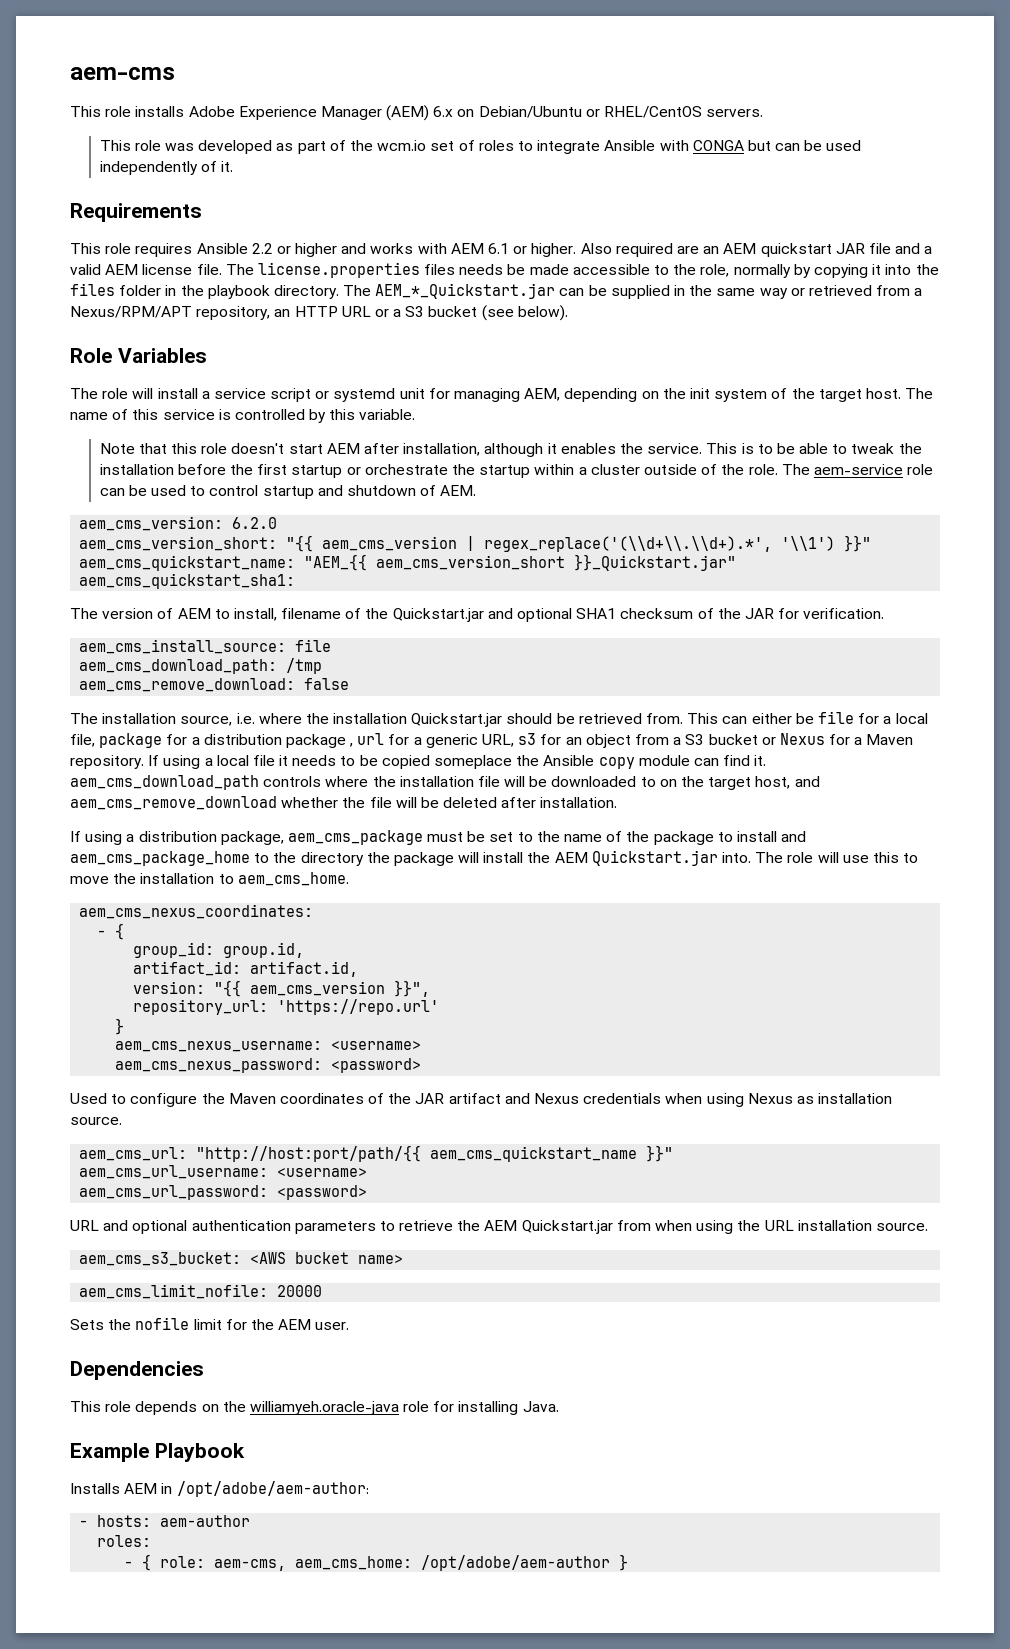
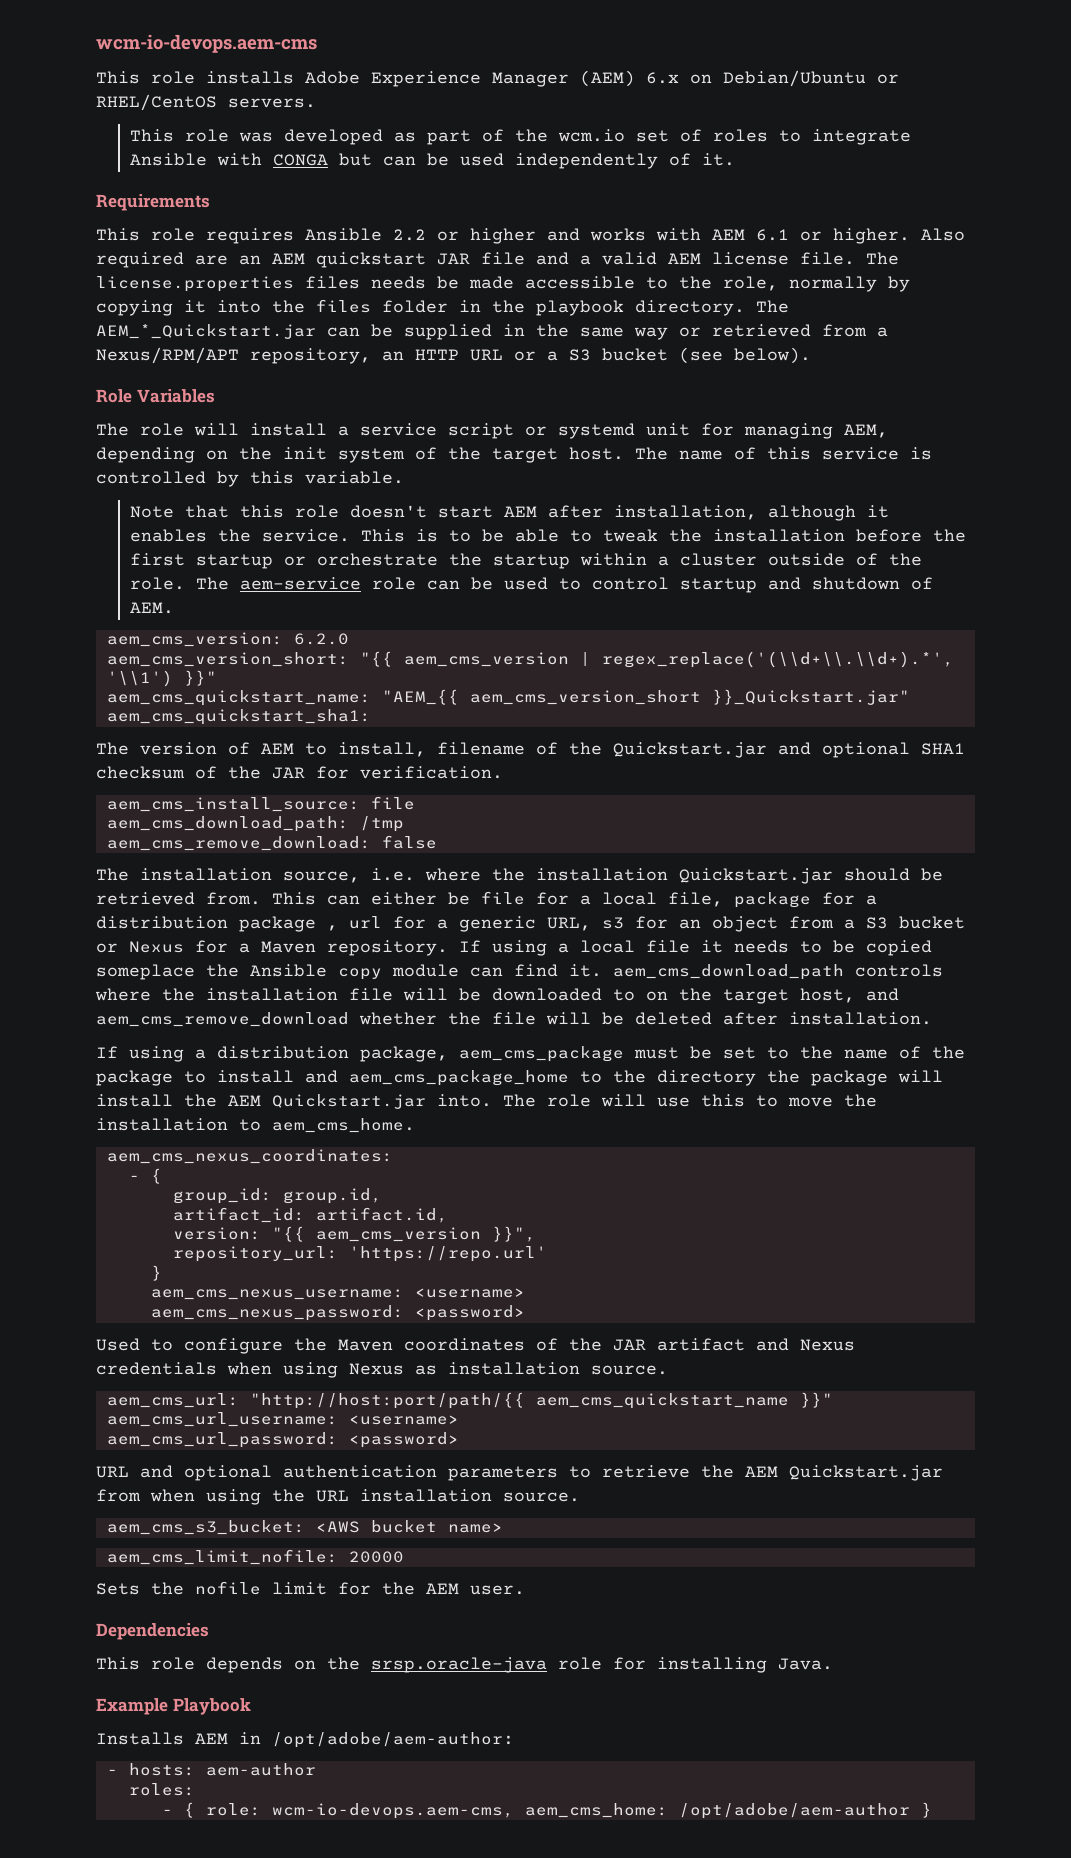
[70,67,175,80] aem-cms -> [96,34,317,53] wcm-io-devops.aem-cms
[249,1401,399,1415] williamyeh.oracle-java -> [371,1657,547,1673] srsp.oracle-java
[214,1559,287,1571] aem-cms, -> [271,1803,514,1819] wcm-io-devops.aem-cms,

